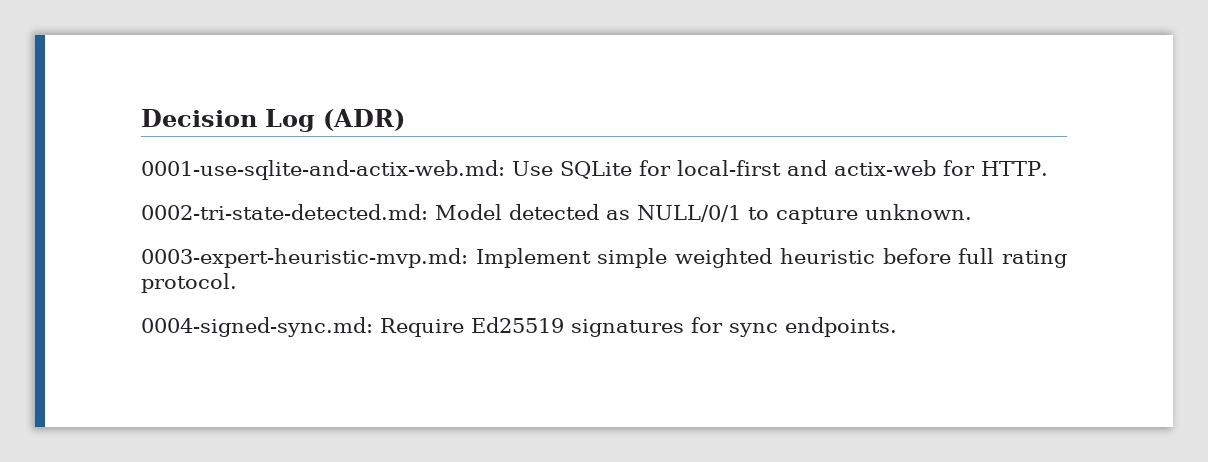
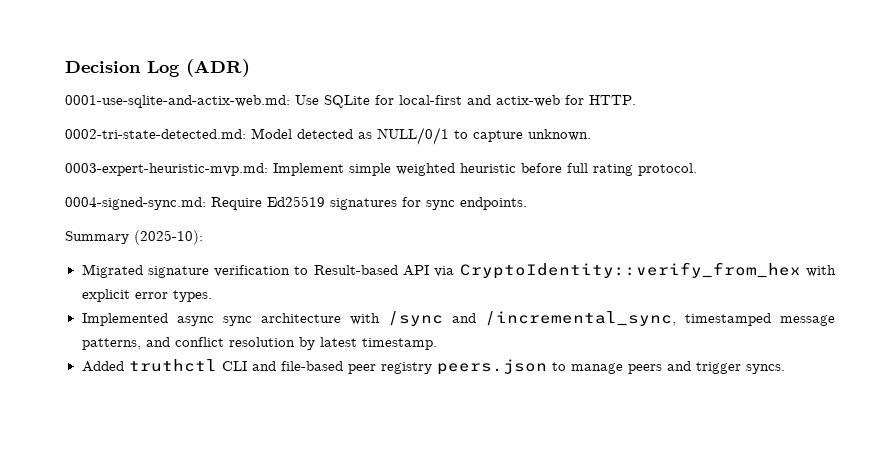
(897, 327) none -> [65,230,203,245] [81,262,836,279] [81,289,212,302] [81,311,835,326] [81,337,437,350] [81,359,785,375] // Summary (2025-10): // Migrated signature verification to Result-based API via CryptoIdentity::verify_from_hex with explicit error types. // Implemented async sync architecture with /sync and /incremental_sync, timestamped message patterns, and conflict resolution by latest timestamp. // Added truthctl CLI and file-based peer registry peers.json to manage peers and trigger syncs.

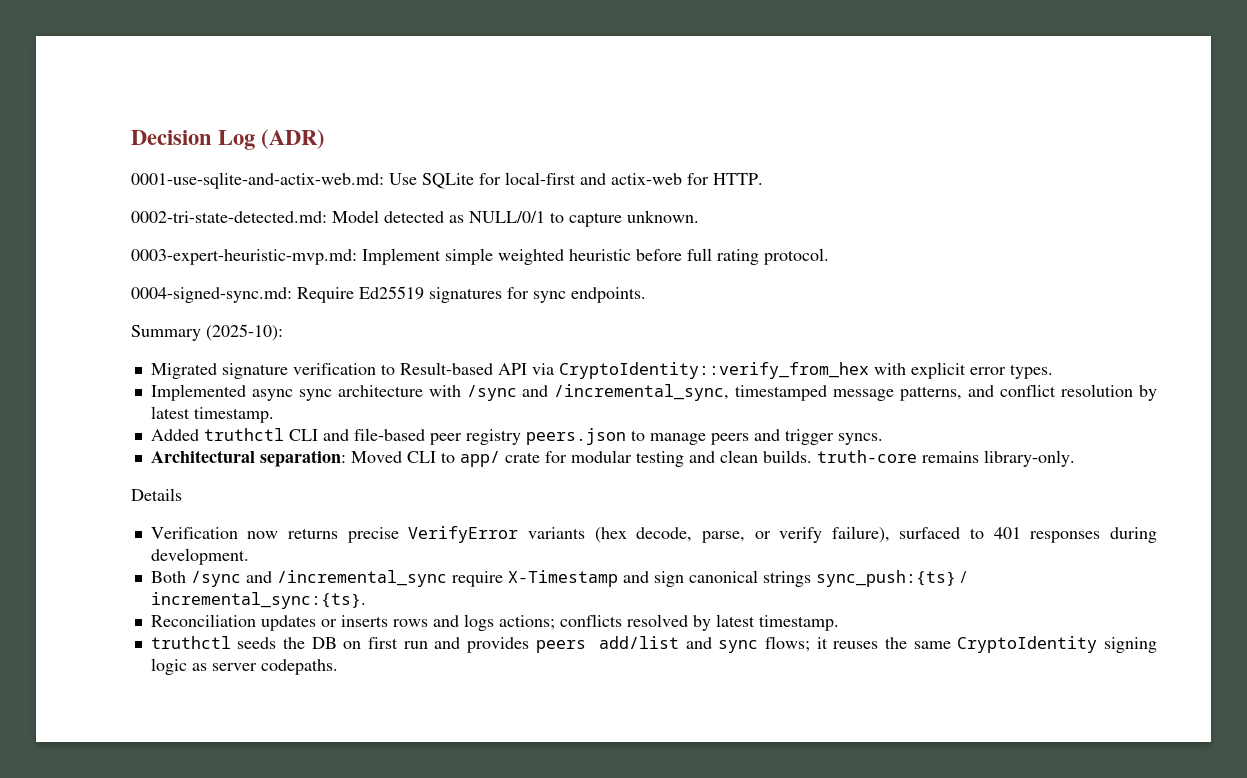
(785, 369) none -> [150,450,1075,467] [131,488,182,501] [150,526,1158,543] [150,548,249,565] [150,570,967,587] [150,592,366,609] [150,614,839,631] [150,636,1157,653] [150,658,338,675] // Architectural separation: Moved CLI to app/ crate for modular testing and clean builds. truth-core remains library-only. // Details // Verification now returns precise VerifyError variants (hex decode, parse, or verify failure), surfaced to 401 responses during development. // Both /sync and /incremental_sync require X-Timestamp and sign canonical strings sync_push:{ts} / incremental_sync:{ts}. // Reconciliation updates or inserts rows and logs actions; conflicts resolved by latest timestamp. // truthctl seeds the DB on first run and provides peers add/list and sync flows; it reuses the same CryptoIdentity signing logic as server codepaths.

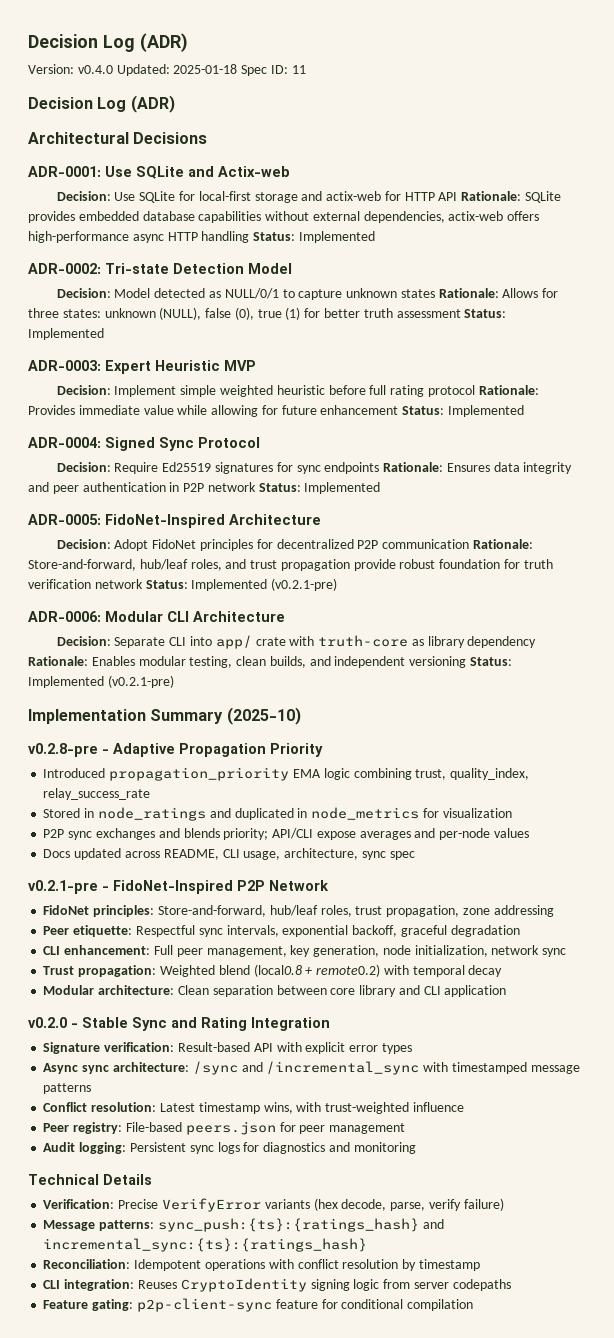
[131,129,326,150] [131,172,384,189] Decision Log (ADR) // 0001-use-sqlite-and-actix-web.md: -> [28,33,188,52] [28,64,306,76] [28,95,175,113] [28,132,208,144] [28,166,290,179] [56,191,111,201] Decision Log (ADR) // Version: v0.4.0 Updated: 2025-01-18 Spec ID: 11 // Decision Log (ADR) // Architectural Decisions // ADR-0001: Use SQLite and Actix-web // Decision:
(576, 178) none -> [254,192,298,203] storage
[713,173,763,185] [131,211,327,223] HTTP. // 0002-tri-state-detected.md: -> [404,191,562,203] [28,211,540,223] [28,231,375,243] [28,263,292,274] [56,288,111,298] HTTP API Rationale: SQLite provides embedded database capabilities without external dependencies, actix-web offers high-performance async HTTP handling Status: Implemented // ADR-0002: Tri-state Detection Model // Decision:
[627,210,699,223] [131,249,357,265] unknown. // 0003-expert-heuristic-mvp.md: -> [346,288,559,298] [28,307,507,320] [28,328,104,340] [28,360,256,374] [56,385,111,395] unknown states Rationale: Allows for three states: unknown (NULL), false (0), true (1) for better truth assessment Status: Implemented // ADR-0003: Expert Heuristic MVP // Decision:
[764,248,829,265] [131,287,292,303] protocol. // 0004-signed-sync.md: -> [427,385,539,397] [28,405,525,417] [28,437,260,451] [56,462,111,472] protocol Rationale: Provides immediate value while allowing for future enhancement Status: Implemented // ADR-0004: Signed Sync Protocol // Decision:
[571,287,646,303] [131,324,283,341] [150,362,1053,379] [150,384,1157,401] [150,406,274,423] [150,428,883,445] [150,450,1075,467] [131,488,182,501] [150,527,399,543] endpoints. // Summary (2025-10): // Migrated signature verification to Result-based API via CryptoIdentity::verify_from_hex with explicit error types. // Implemented async sync architecture with /sync and /incremental_sync, timestamped message patterns, and conflict resolution by latest timestamp. // Added truthctl CLI and file-based peer registry peers.json to manage peers and trigger syncs. // Architectural separation: Moved CLI to app/ crate for modular testing and clean builds. truth-core remains library-only. // Details // Verification now returns precise -> [324,462,573,474] [28,482,381,494] [28,514,321,528] [56,539,533,551] [28,559,553,571] [28,578,338,591] [28,611,285,622] [56,635,537,649] [28,656,513,668] [28,675,174,688] [28,707,301,725] [28,743,323,757] [43,767,530,781] [43,788,151,800] [43,807,512,821] [43,828,529,840] [43,848,415,860] [28,880,329,894] [43,905,554,917] [43,925,520,937] [43,945,567,957] [43,964,503,977] [43,985,507,997] [28,1017,330,1031] [43,1042,412,1054] [43,1061,580,1075] [43,1083,92,1094] [43,1102,464,1114] [43,1121,406,1135] [43,1142,416,1154] [28,1174,152,1185] [43,1199,159,1209] endpoints Rationale: Ensures data integrity and peer authentication in P2P network Status: Implemented // ADR-0005: FidoNet-Inspired Architecture // Decision: Adopt FidoNet principles for decentralized P2P communication Rationale: Store-and-forward, hub/leaf roles, and trust propagation provide robust foundation for truth verification network Status: Implemented (v0.2.1-pre) // ADR-0006: Modular CLI Architecture // Decision: Separate CLI into app/ crate with truth-core as library dependency Rationale: Enables modular testing, clean builds, and independent versioning Status: Implemented (v0.2.1-pre) // Implementation Summary (2025-10) // v0.2.8-pre - Adaptive Propagation Priority // Introduced propagation_priority EMA logic combining trust, quality_index, relay_success_rate // Stored in node_ratings and duplicated in node_metrics for visualization // P2P sync exchanges and blends priority; API/CLI expose averages and per-node values // Docs updated across README, CLI usage, architecture, sync spec // v0.2.1-pre - FidoNet-Inspired P2P Network // FidoNet principles: Store-and-forward, hub/leaf roles, trust propagation, zone addressing // Peer etiquette: Respectful sync intervals, exponential backoff, graceful degradation // CLI enhancement: Full peer management, key generation, node initialization, network sync // Trust propagation: Weighted blend (local0.8 + remote0.2) with temporal decay // Modular architecture: Clean separation between core library and CLI application // v0.2.0 - Stable Sync and Rating Integration // Signature verification: Result-based API with explicit error types // Async sync architecture: /sync and /incremental_sync with timestamped message patterns // Conflict resolution: Latest timestamp wins, with trust-weighted influence // Peer registry: File-based peers.json for peer management // Audit logging: Persistent sync logs for diagnostics and monitoring // Technical Details // Verification: Precise
[754,526,1158,543] [150,548,249,565] [150,570,967,587] [150,592,366,609] [150,614,839,631] [150,636,1157,653] [150,658,338,675] or verify failure), surfaced to 401 responses during development. // Both /sync and /incremental_sync require X-Timestamp and sign canonical strings sync_push:{ts} / incremental_sync:{ts}. // Reconciliation updates or inserts rows and logs actions; conflicts resolved by latest timestamp. // truthctl seeds the DB on first run and provides peers add/list and sync flows; it reuses the same CryptoIdentity signing logic as server codepaths. -> [428,1198,504,1211] [43,1218,444,1232] [43,1238,368,1252] [43,1259,480,1271] [43,1278,511,1292] [43,1298,474,1312] verify failure) // Message patterns: sync_push:{ts}:{ratings_hash} and incremental_sync:{ts}:{ratings_hash} // Reconciliation: Idempotent operations with conflict resolution by timestamp // CLI integration: Reuses CryptoIdentity signing logic from server codepaths // Feature gating: p2p-client-sync feature for conditional compilation

